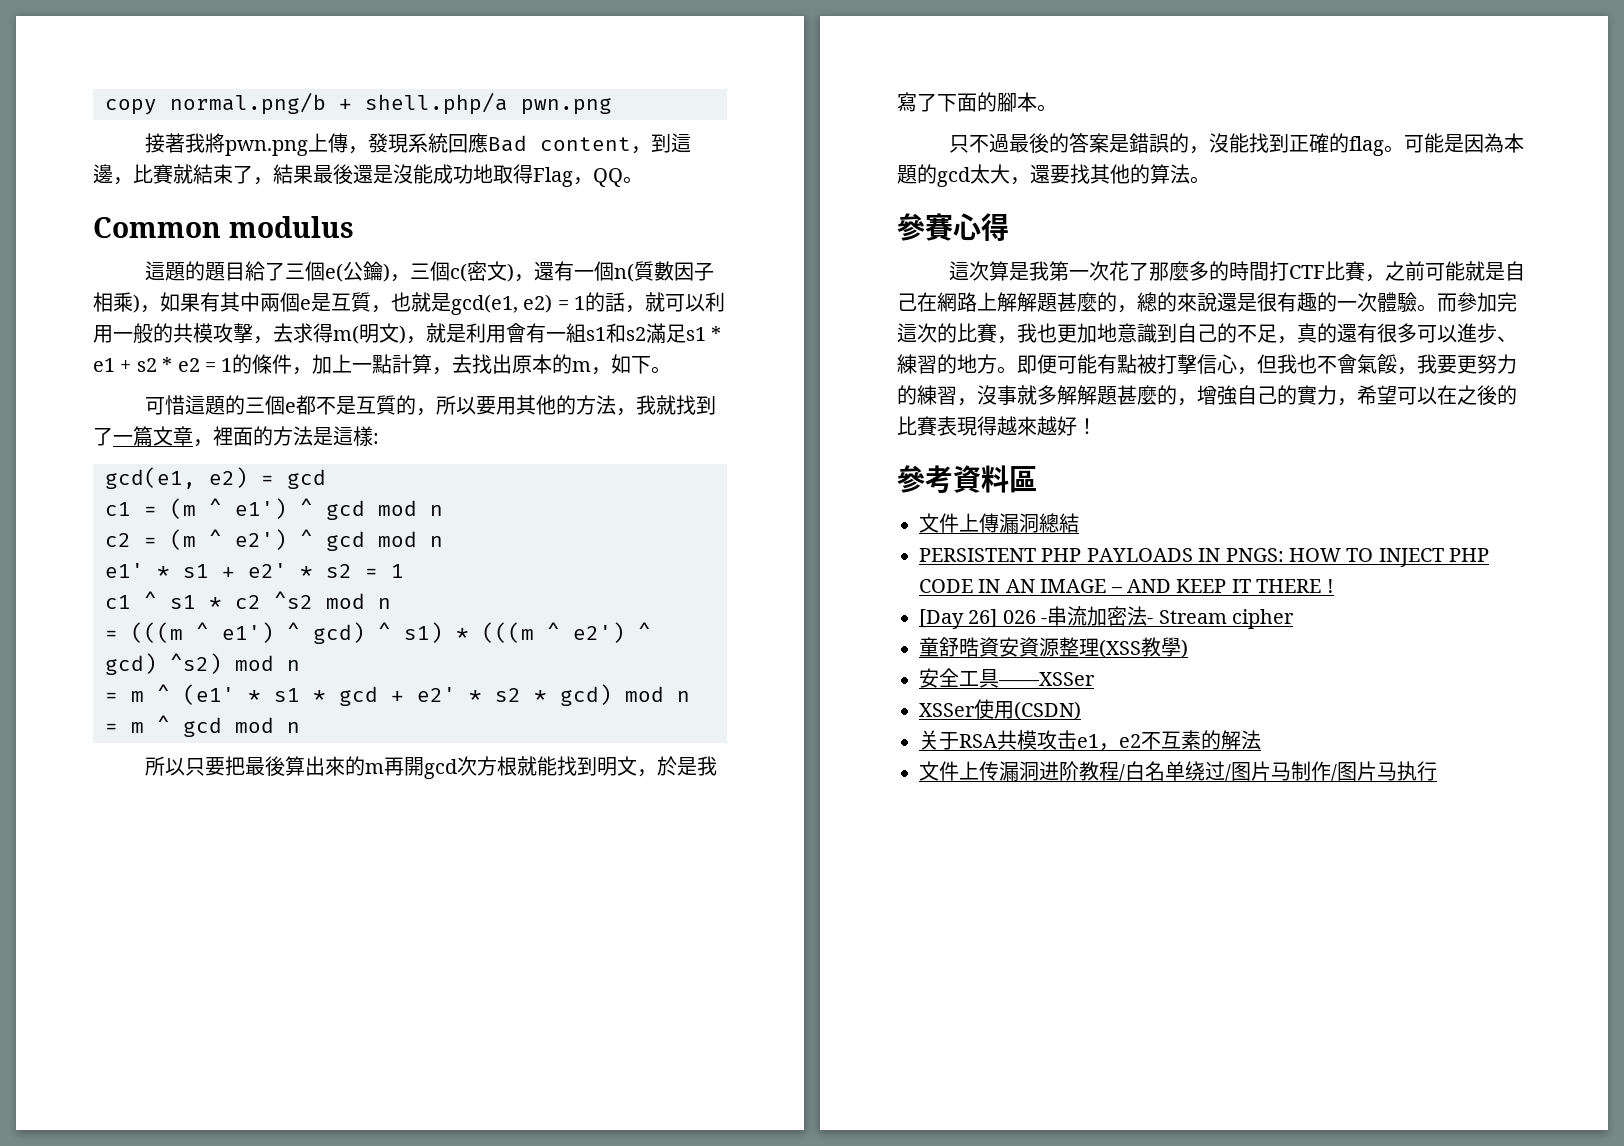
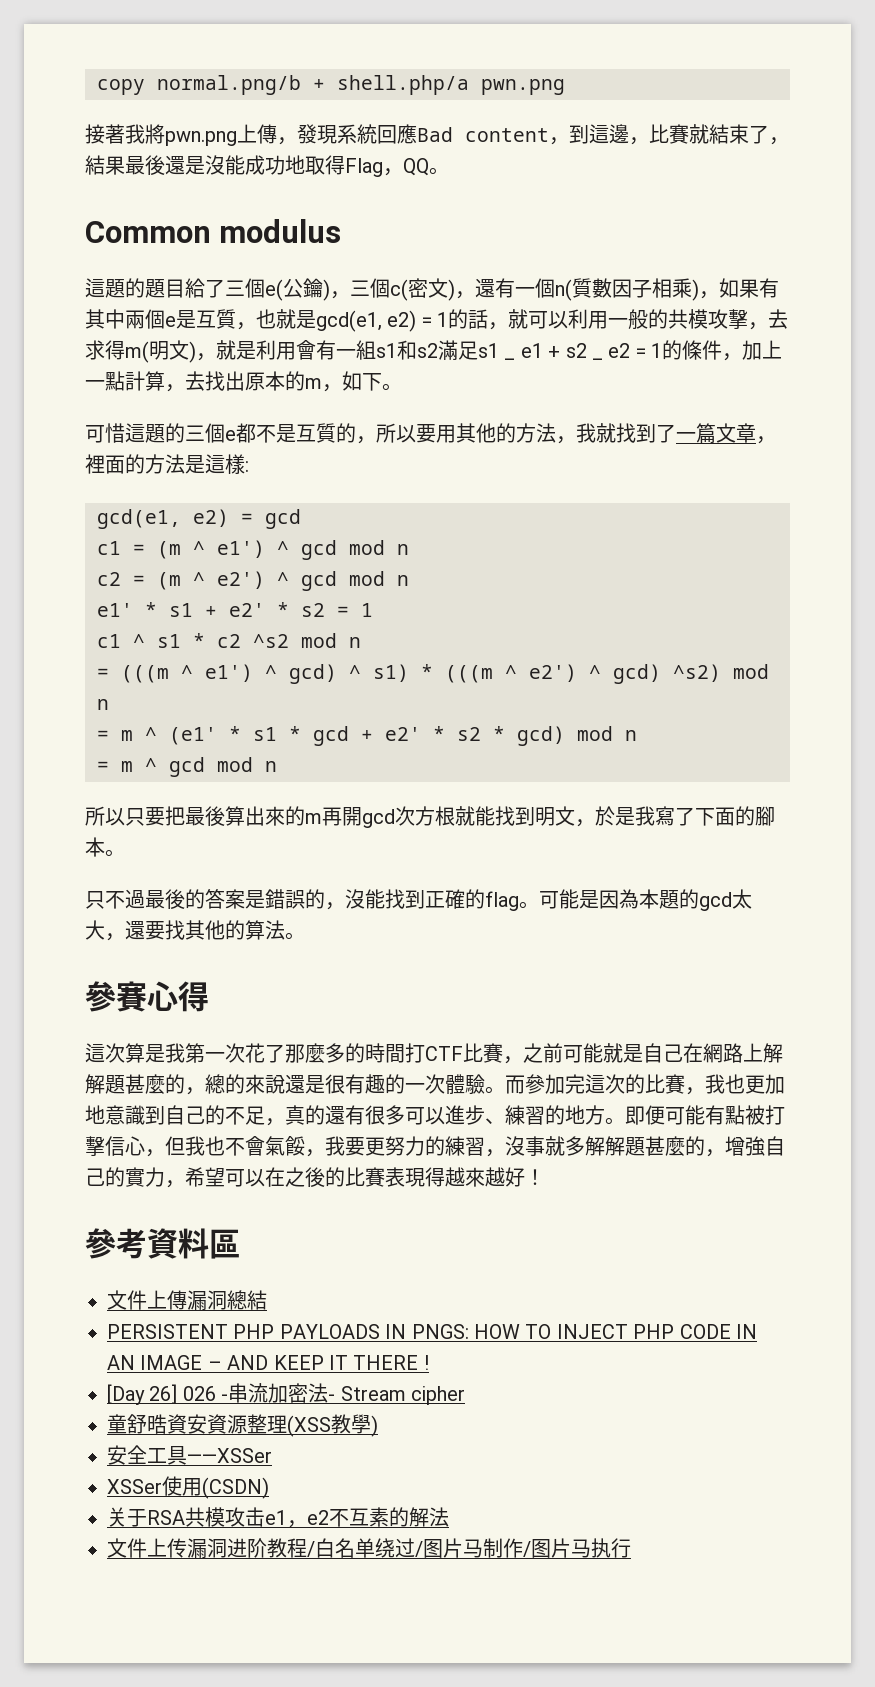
[711,326,722,341] * -> [504,358,516,360] _
[162,357,173,372] * -> [591,358,603,360] _

